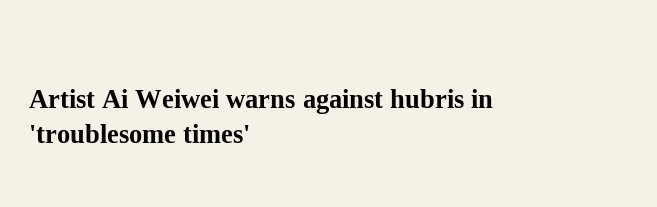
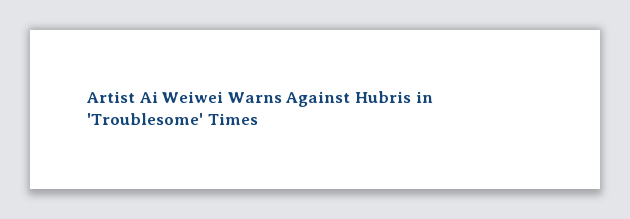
[226,89,493,114] [29,124,251,143] warns against hubris in 'troublesome times' -> [227,91,433,107] [87,113,258,125] Warns Against Hubris in 'Troublesome' Times

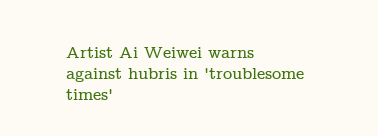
[227,91,433,107] [87,113,258,125] Warns Against Hubris in 'Troublesome' Times -> [208,50,254,58] [66,68,304,82] [66,89,113,100] warns against hubris in 'troublesome times'

